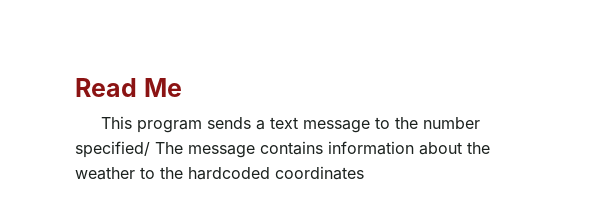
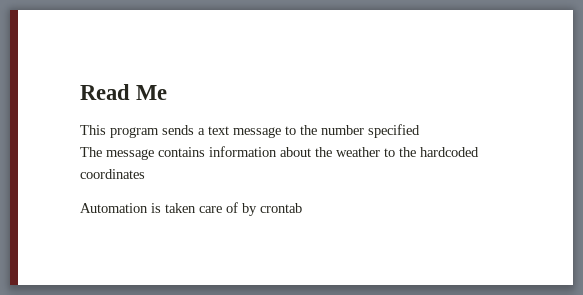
[75,141,150,158] specified/ -> [368,124,420,138] specified //
(364, 173) none -> [80,202,302,216] // Automation is taken care of by crontab

